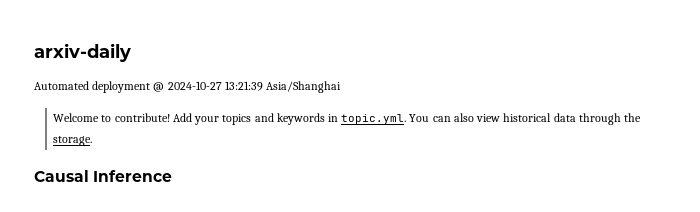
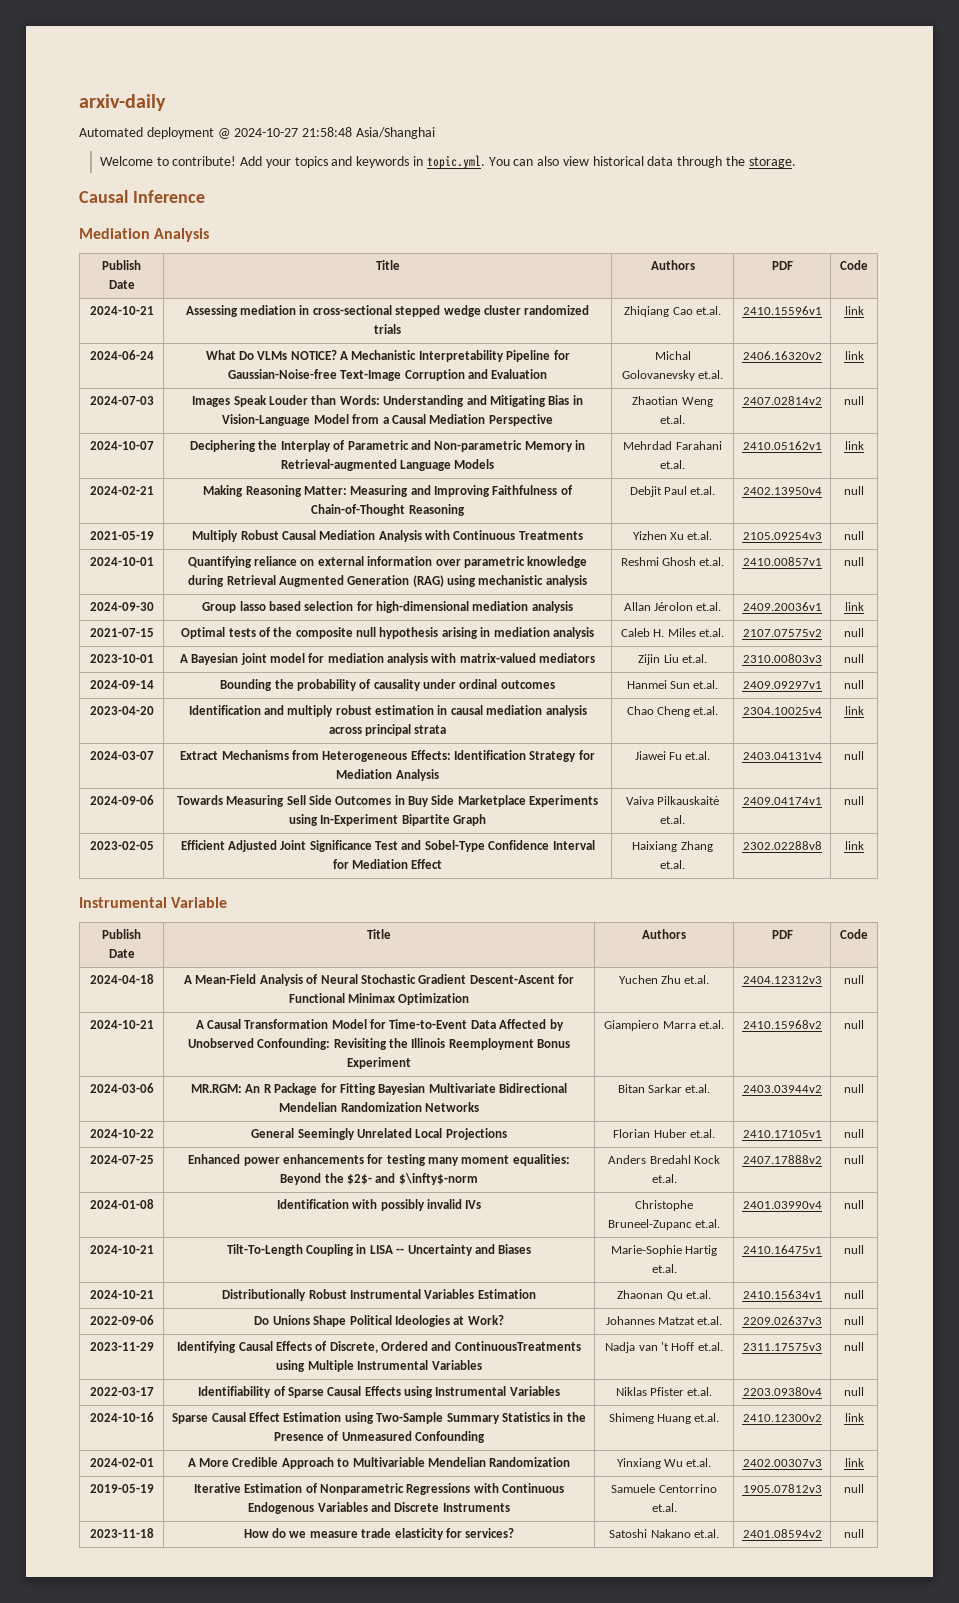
[224,81,263,91] 13:21:39 -> [302,127,353,137] 21:58:48
(173, 176) none -> [79,228,210,242] [102,260,141,270] [108,280,135,289] [375,260,400,270] [650,260,695,270] [771,261,793,270] [840,260,868,270] [89,306,154,315] [185,305,590,317] [374,324,401,334] [624,306,721,317] [742,306,822,315] [844,306,864,315] [89,350,154,360] [205,350,570,362] [227,369,548,381] [654,351,691,360] [621,370,724,381] [742,351,822,360] [844,351,864,360] [89,396,154,405] [192,395,583,407] [222,414,553,426] [632,396,713,407] [660,415,685,424] [742,396,822,405] [844,396,864,405] [89,441,154,450] [190,440,585,452] [280,459,495,471] [623,441,722,450] [660,460,685,469] [742,441,822,450] [844,441,864,450] [89,486,154,495] [203,485,573,497] [311,504,465,516] [629,486,716,497] [742,487,822,495] [844,486,864,495] [89,531,154,540] [192,530,583,542] [632,531,713,540] [742,532,822,540] [844,531,864,540] [89,557,154,566] [187,556,588,568] [188,575,587,587] [620,557,725,566] [742,557,822,566] [844,557,864,566] [89,602,154,611] [202,601,573,613] [623,602,722,611] [742,602,822,611] [844,602,864,611] [89,628,154,637] [181,627,594,639] [620,628,725,637] [742,629,822,637] [844,628,864,637] [89,654,154,663] [179,653,596,665] [638,654,707,665] [742,654,822,663] [844,654,864,663] [89,680,154,689] [220,679,555,691] [626,680,719,689] [742,681,822,689] [844,680,864,689] [89,706,154,715] [188,705,587,717] [328,724,447,736] [626,706,719,717] [742,707,822,715] [844,706,864,715] [89,751,154,760] [180,750,595,762] [336,769,439,781] [634,751,711,760] [742,752,822,760] [844,751,864,760] [89,795,154,805] [176,795,599,807] [288,814,487,826] [625,796,720,805] [660,815,685,824] [742,797,822,805] [844,796,864,805] [89,841,154,850] [180,840,595,852] [332,859,443,869] [632,841,713,852] [660,860,685,869] [742,841,822,850] [844,841,864,850] [79,897,228,908] [102,929,141,939] [108,949,135,958] [367,929,391,939] [642,929,686,939] [771,930,793,939] [840,929,868,939] [89,974,154,984] [184,974,574,986] [288,993,470,1005] [618,975,710,984] [742,976,822,984] [844,975,864,984] [89,1020,154,1029] [195,1019,564,1031] [187,1038,571,1050] [347,1057,411,1069] [604,1020,724,1031] [742,1020,822,1029] [844,1020,864,1029] [89,1083,154,1093] [191,1083,567,1095] [279,1102,479,1112] [617,1084,711,1093] [742,1085,822,1093] [844,1084,864,1093] [89,1129,154,1138] [251,1128,507,1140] [613,1129,715,1138] [742,1130,822,1138] [844,1129,864,1138] [89,1155,154,1164] [188,1154,570,1166] [280,1173,478,1185] [608,1155,720,1164] [651,1174,677,1183] [742,1155,822,1164] [844,1155,864,1164] [89,1199,154,1209] [276,1199,482,1211] [635,1200,693,1211] [607,1219,721,1230] [742,1201,822,1209] [844,1200,864,1209] [89,1245,154,1254] [226,1244,532,1256] [610,1245,718,1256] [651,1264,677,1273] [742,1245,822,1254] [844,1245,864,1254] [89,1290,154,1299] [222,1289,536,1301] [617,1290,711,1301] [742,1290,822,1299] [844,1290,864,1299] [89,1315,154,1325] [254,1315,504,1327] [605,1316,723,1325] [742,1316,822,1325] [844,1316,864,1325] [89,1342,154,1351] [177,1341,581,1353] [276,1360,482,1372] [605,1342,723,1353] [742,1343,822,1351] [844,1342,864,1351] [89,1387,154,1396] [198,1386,560,1398] [615,1387,713,1396] [742,1387,822,1396] [844,1387,864,1396] [89,1412,154,1422] [172,1412,586,1424] [273,1431,486,1443] [608,1413,720,1424] [742,1414,822,1422] [844,1413,864,1422] [89,1458,154,1467] [187,1457,571,1469] [616,1458,712,1469] [742,1459,822,1467] [844,1458,864,1467] [89,1484,154,1493] [193,1483,565,1495] [248,1502,510,1514] [611,1484,717,1493] [651,1503,677,1512] [742,1484,822,1493] [844,1484,864,1493] [89,1528,154,1538] [243,1528,515,1540] [609,1529,719,1538] [742,1529,822,1538] [844,1529,864,1538] // Mediation Analysis // Publish Date | Title | Authors | PDF | Code // 2024-10-21 | Assessing mediation in cross-sectional stepped wedge cluster randomized trials | Zhiqiang Cao et.al. | 2410.15596v1 | link // 2024-06-24 | What Do VLMs NOTICE? A Mechanistic Interpretability Pipeline for Gaussian-Noise-free Text-Image Corruption and Evaluation | Michal Golovanevsky et.al. | 2406.16320v2 | link // 2024-07-03 | Images Speak Louder than Words: Understanding and Mitigating Bias in Vision-Language Model from a Causal Mediation Perspective | Zhaotian Weng et.al. | 2407.02814v2 | null // 2024-10-07 | Deciphering the Interplay of Parametric and Non-parametric Memory in Retrieval-augmented Language Models | Mehrdad Farahani et.al. | 2410.05162v1 | link // 2024-02-21 | Making Reasoning Matter: Measuring and Improving Faithfulness of Chain-of-Thought Reasoning | Debjit Paul et.al. | 2402.13950v4 | null // 2021-05-19 | Multiply Robust Causal Mediation Analysis with Continuous Treatments | Yizhen Xu et.al. | 2105.09254v3 | null // 2024-10-01 | Quantifying reliance on external information over parametric knowledge during Retrieval Augmented Generation (RAG) using mechanistic analysis | Reshmi Ghosh et.al. | 2410.00857v1 | null // 2024-09-30 | Group lasso based selection for high-dimensional mediation analysis | Allan Jérolon et.al. | 2409.20036v1 | link // 2021-07-15 | Optimal tests of the composite null hypothesis arising in mediation analysis | Caleb H. Miles et.al. | 2107.07575v2 | null // 2023-10-01 | A Bayesian joint model for mediation analysis with matrix-valued mediators | Zijin Liu et.al. | 2310.00803v3 | null // 2024-09-14 | Bounding the probability of causality under ordinal outcomes | Hanmei Sun et.al. | 2409.09297v1 | null // 2023-04-20 | Identification and multiply robust estimation in causal mediation analysis across principal strata | Chao Cheng et.al. | 2304.10025v4 | link // 2024-03-07 | Extract Mechanisms from Heterogeneous Effects: Identification Strategy for Mediation Analysis | Jiawei Fu et.al. | 2403.04131v4 | null // 2024-09-06 | Towards Measuring Sell Side Outcomes in Buy Side Marketplace Experiments using In-Experiment Bipartite Graph | Vaiva Pilkauskaitė et.al. | 2409.04174v1 | null // 2023-02-05 | Efficient Adjusted Joint Significance Test and Sobel-Type Confidence Interval for Mediation Effect | Haixiang Zhang et.al. | 2302.02288v8 | link // Instrumental Variable // Publish Date | Title | Authors | PDF | Code // 2024-04-18 | A Mean-Field Analysis of Neural Stochastic Gradient Descent-Ascent for Functional Minimax Optimization | Yuchen Zhu et.al. | 2404.12312v3 | null // 2024-10-21 | A Causal Transformation Model for Time-to-Event Data Affected by Unobserved Confounding: Revisiting the Illinois Reemployment Bonus Experiment | Giampiero Marra et.al. | 2410.15968v2 | null // 2024-03-06 | MR.RGM: An R Package for Fitting Bayesian Multivariate Bidirectional Mendelian Randomization Networks | Bitan Sarkar et.al. | 2403.03944v2 | null // 2024-10-22 | General Seemingly Unrelated Local Projections | Florian Huber et.al. | 2410.17105v1 | null // 2024-07-25 | Enhanced power enhancements for testing many moment equalities: Beyond the $2$- and $\infty$-norm | Anders Bredahl Kock et.al. | 2407.17888v2 | null // 2024-01-08 | Identification with possibly invalid IVs | Christophe Bruneel-Zupanc et.al. | 2401.03990v4 | null // 2024-10-21 | Tilt-To-Length Coupling in LISA -- Uncertainty and Biases | Marie-Sophie Hartig et.al. | 2410.16475v1 | null // 2024-10-21 | Distributionally Robust Instrumental Variables Estimation | Zhaonan Qu et.al. | 2410.15634v1 | null // 2022-09-06 | Do Unions Shape Political Ideologies at Work? | Johannes Matzat et.al. | 2209.02637v3 | null // 2023-11-29 | Identifying Causal Effects of Discrete, Ordered and ContinuousTreatments using Multiple Instrumental Variables | Nadja van 't Hoff et.al. | 2311.17575v3 | null // 2022-03-17 | Identifiability of Sparse Causal Effects using Instrumental Variables | Niklas Pfister et.al. | 2203.09380v4 | null // 2024-10-16 | Sparse Causal Effect Estimation using Two-Sample Summary Statistics in the Presence of Unmeasured Confounding | Shimeng Huang et.al. | 2410.12300v2 | link // 2024-02-01 | A More Credible Approach to Multivariable Mendelian Randomization | Yinxiang Wu et.al. | 2402.00307v3 | link // 2019-05-19 | Iterative Estimation of Nonparametric Regressions with Continuous Endogenous Variables and Discrete Instruments | Samuele Centorrino et.al. | 1905.07812v3 | null // 2023-11-18 | How do we measure trade elasticity for services? | Satoshi Nakano et.al. | 2401.08594v2 | null

